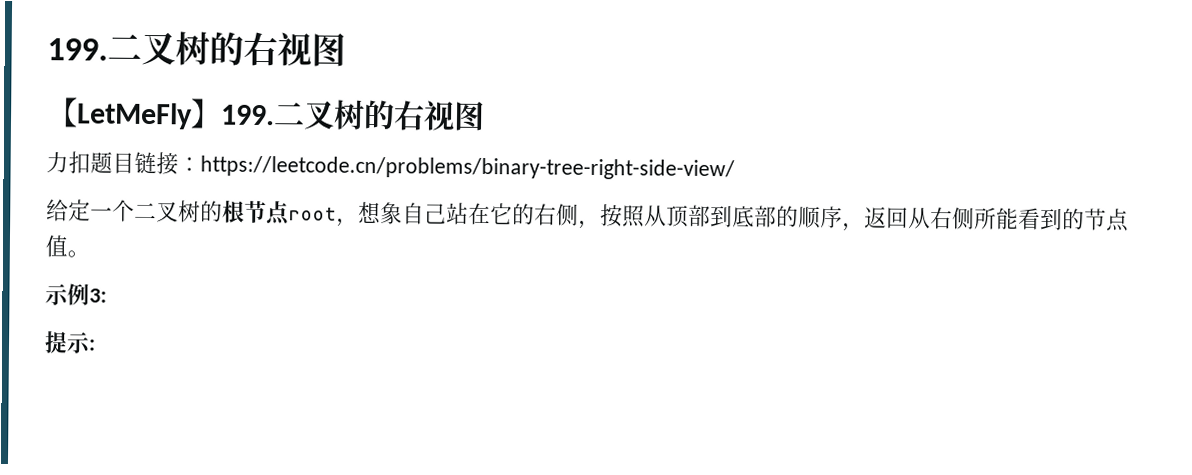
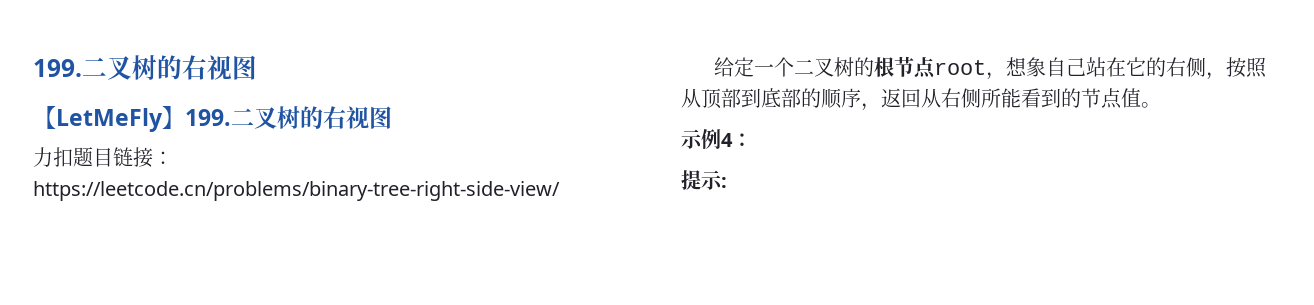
[89,288,107,303] 3: -> [721,133,752,147] 4：

